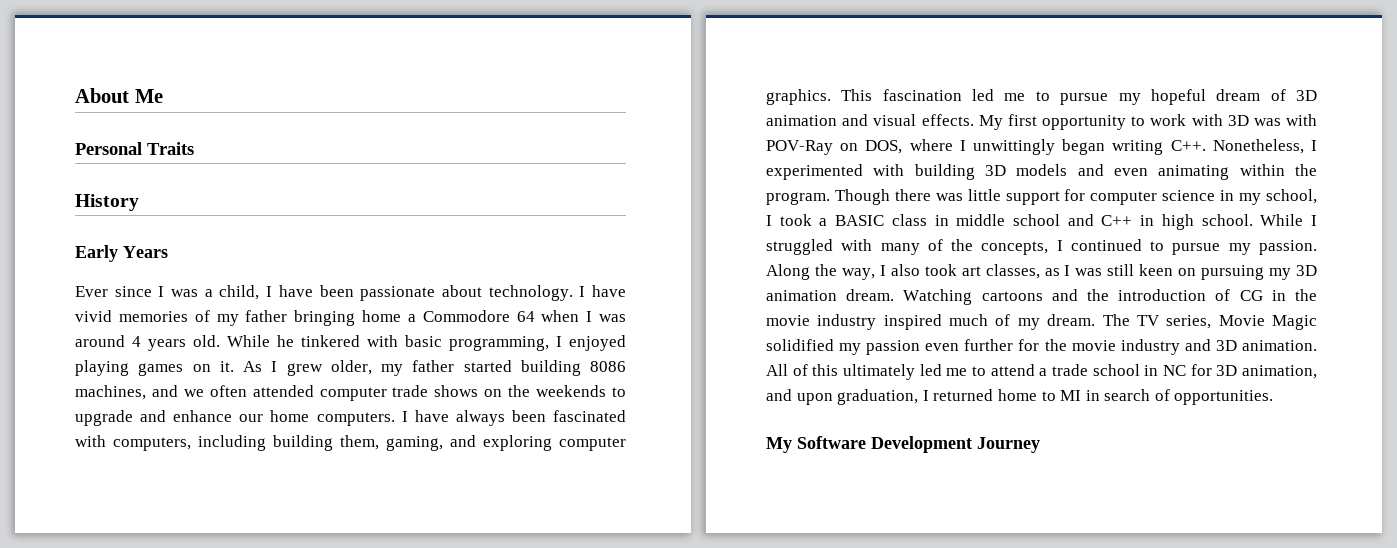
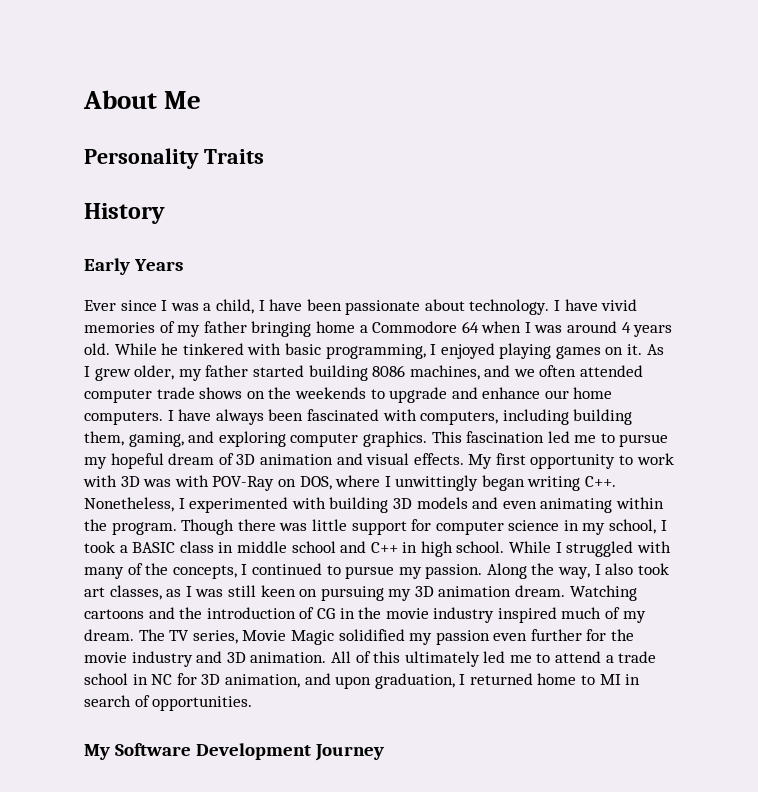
[75,142,142,155] Personal -> [84,148,199,169] Personality

